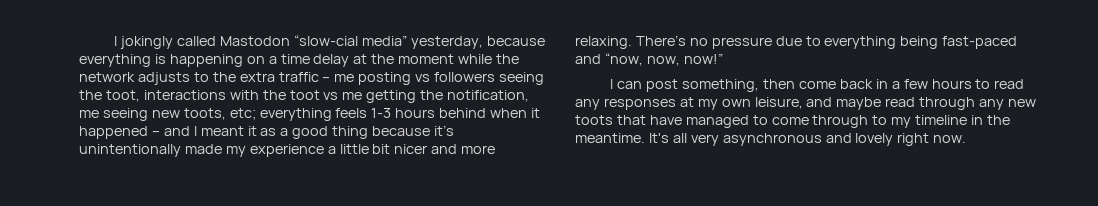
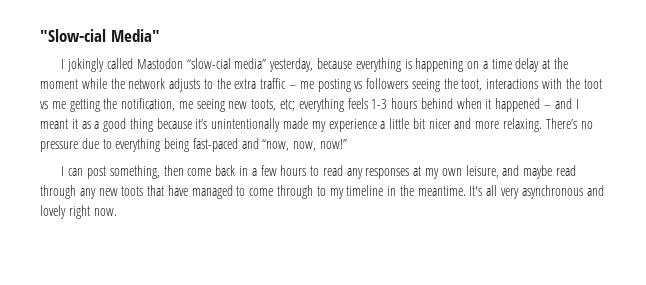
(114, 41) none -> [40,29,160,42] "Slow-cial Media" //

